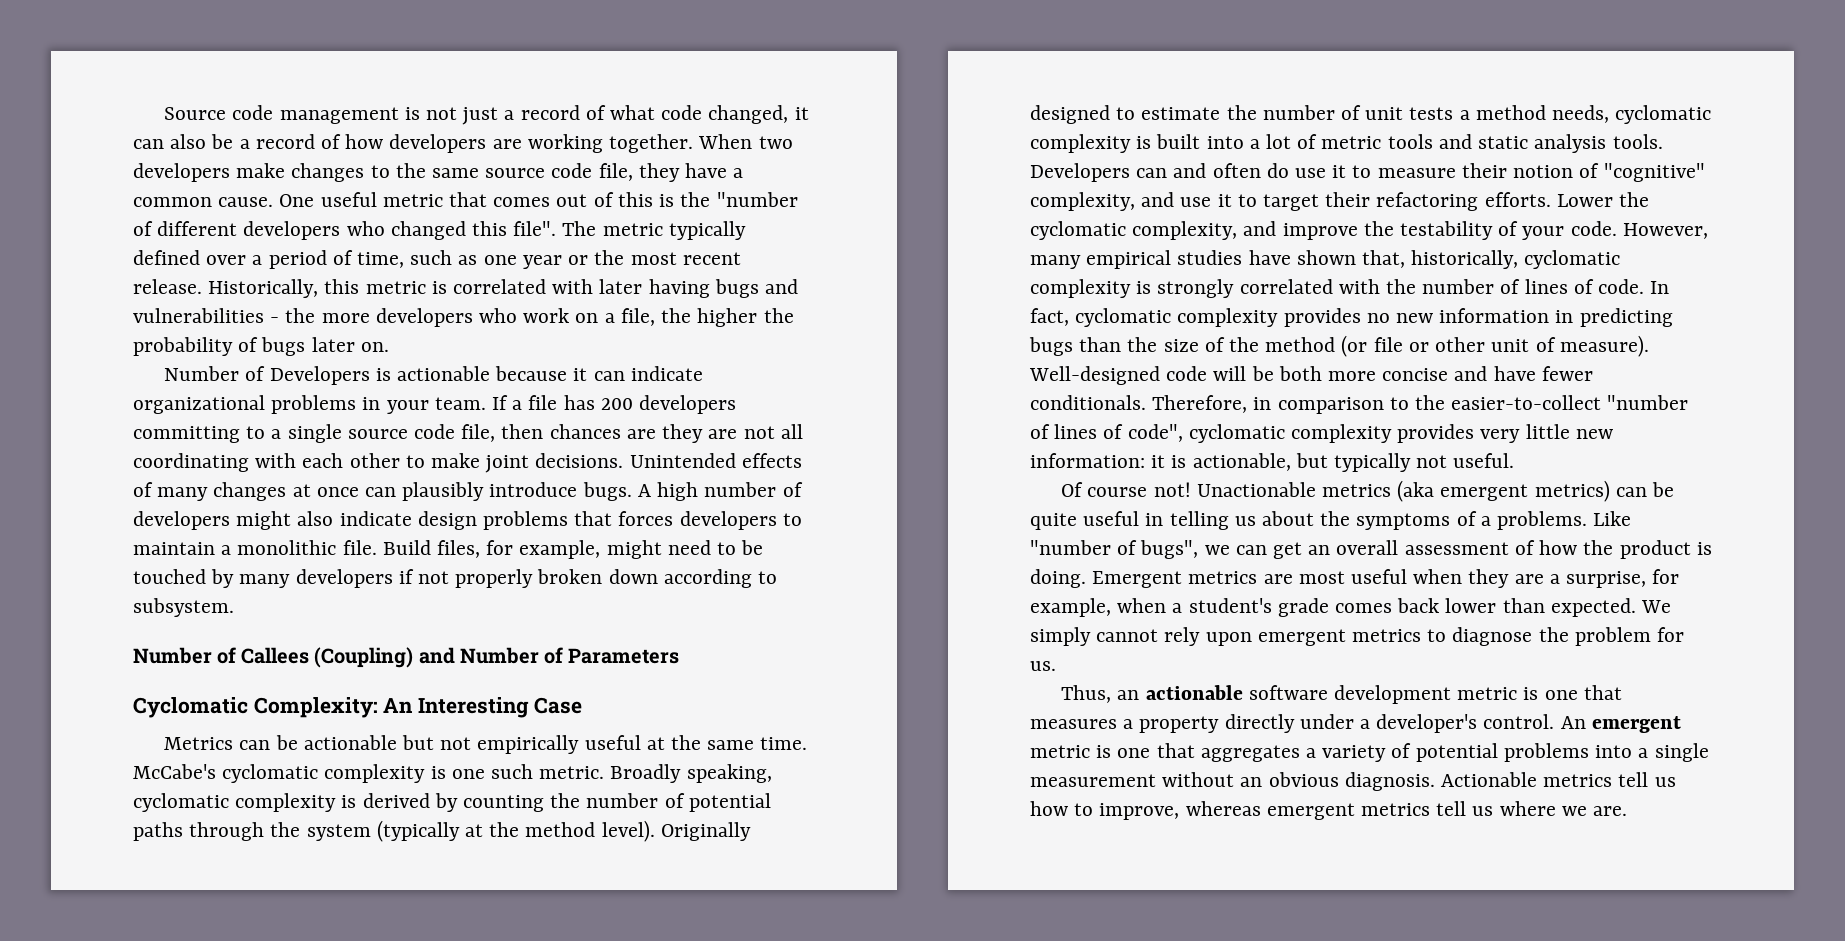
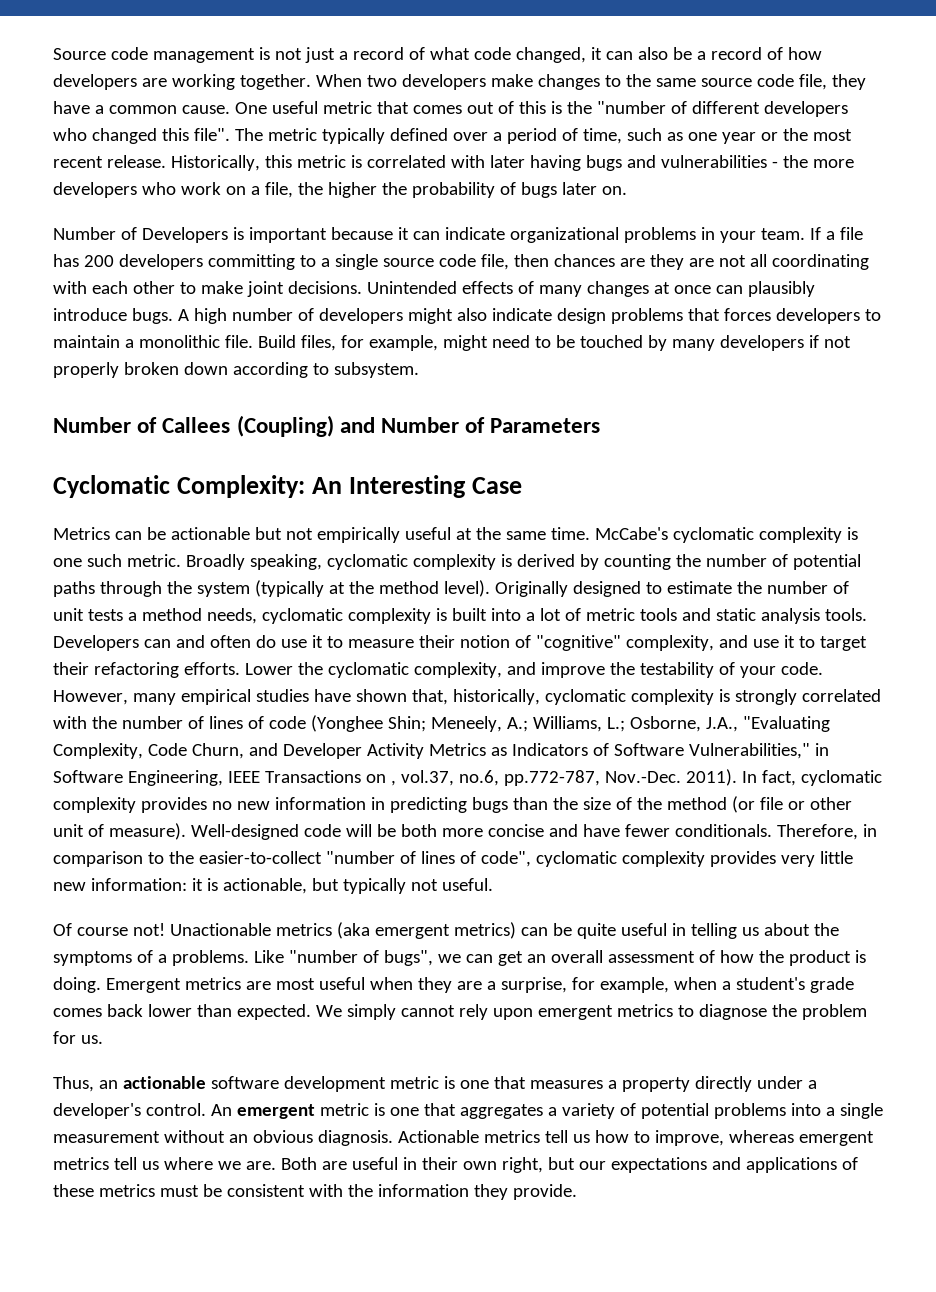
[396,366,490,381] actionable -> [248,227,327,243] important
[1598,279,1645,294] code. -> [268,715,830,732] [53,743,829,759] [53,769,737,786] code (Yonghee Shin; Meneely, A.; Williams, L.; Osborne, J.A., "Evaluating Complexity, Code Churn, and Developer Activity Metrics as Indicators of Software Vulnerabilities," in Software Engineering, IEEE Transactions on , vol.37, no.6, pp.772-787, Nov.-Dec. 2011).
(1628, 811) none -> [280,1157,858,1173] [53,1184,577,1200] Both are useful in their own right, but our expectations and applications of these metrics must be consistent with the information they provide.

